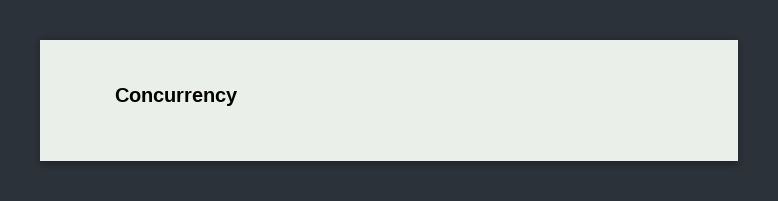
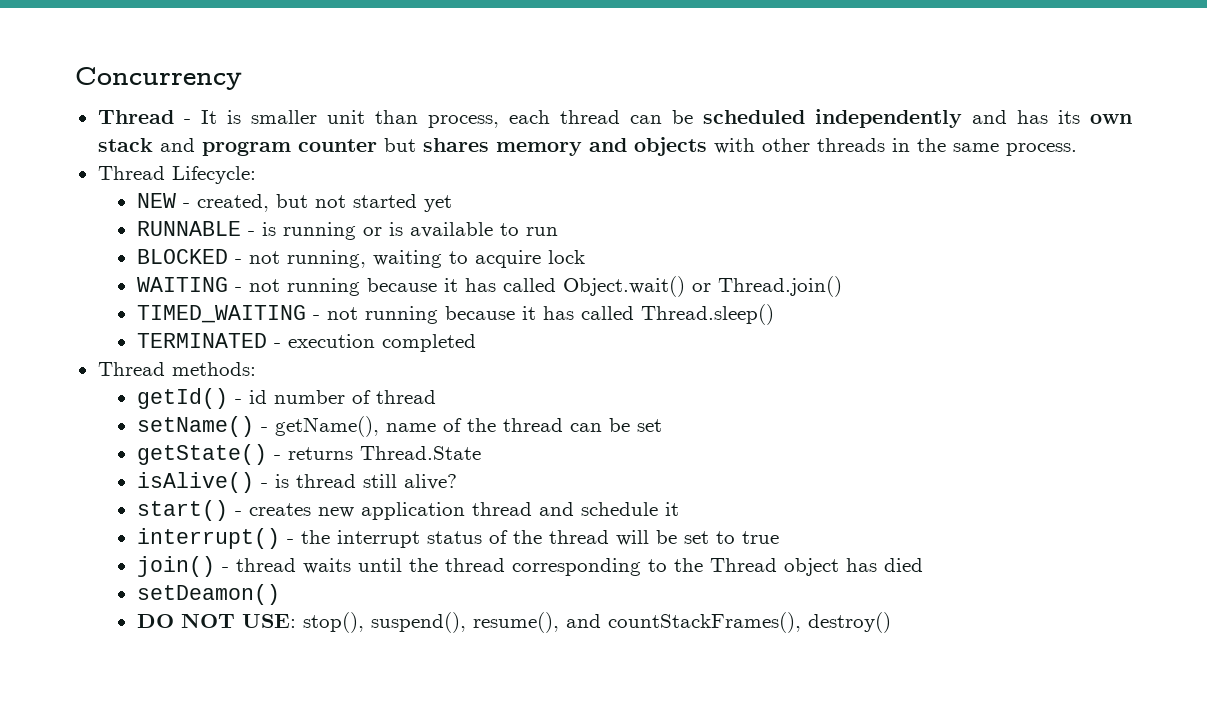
(238, 97) none -> [97,109,1132,128] [97,137,1077,156] [97,166,256,184] [136,193,452,212] [136,221,558,240] [136,249,585,268] [136,276,842,297] [136,304,774,325] [136,333,476,352] [97,362,256,376] [136,388,436,409] [136,416,662,437] [136,444,481,465] [136,472,457,493] [136,500,679,521] [136,528,779,549] [136,556,923,577] [136,584,280,605] [136,612,891,633] // Thread - It is smaller unit than process, each thread can be scheduled independently and has its own stack and program counter but shares memory and objects with other threads in the same process. // Thread Lifecycle: // NEW - created, but not started yet // RUNNABLE - is running or is available to run // BLOCKED - not running, waiting to acquire lock // WAITING - not running because it has called Object.wait() or Thread.join() // TIMED_WAITING - not running because it has called Thread.sleep() // TERMINATED - execution completed // Thread methods: // getId() - id number of thread // setName() - getName(), name of the thread can be set // getState() - returns Thread.State // isAlive() - is thread still alive? // start() - creates new application thread and schedule it // interrupt() - the interrupt status of the thread will be set to true // join() - thread waits until the thread corresponding to the Thread object has died // setDeamon() // DO NOT USE: stop(), suspend(), resume(), and countStackFrames(), destroy()

